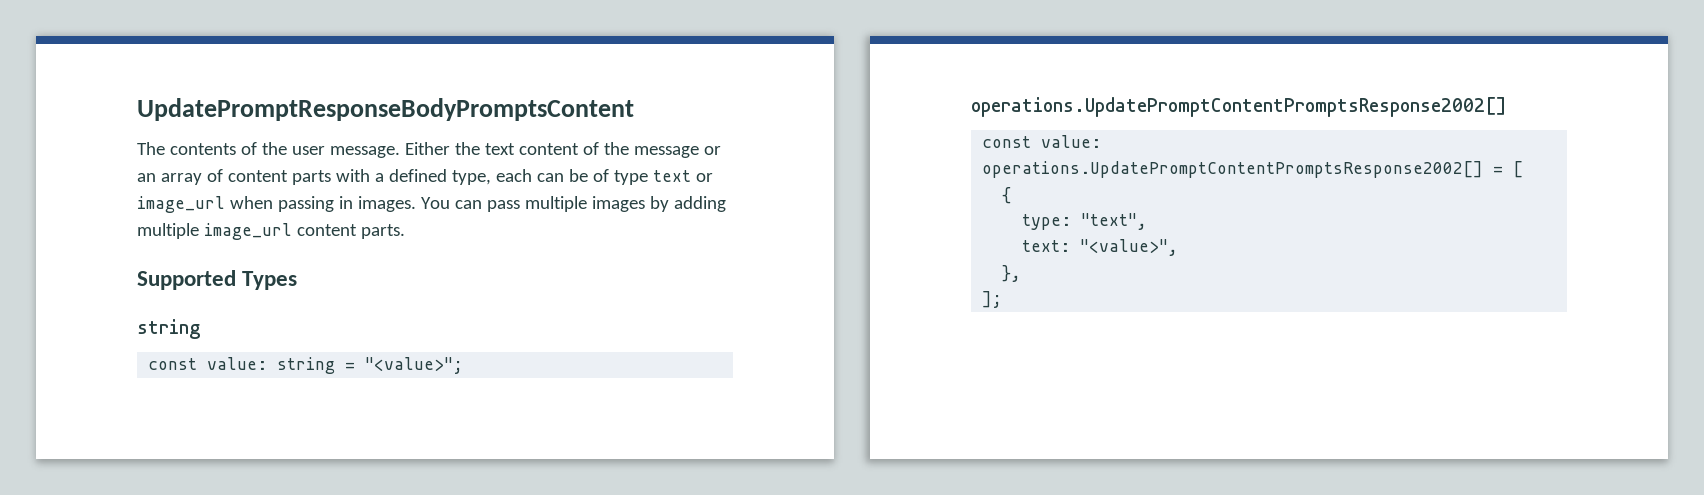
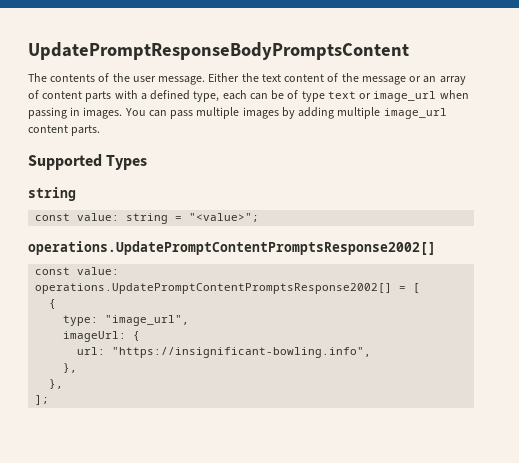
[1081,213,1148,230] [1022,239,1179,256] "text", // text: "<value>", -> [105,315,190,326] [63,331,141,342] [77,347,372,358] [63,363,78,373] "image_url", // imageUrl: { // url: "https://insignificant-bowling.info", // },

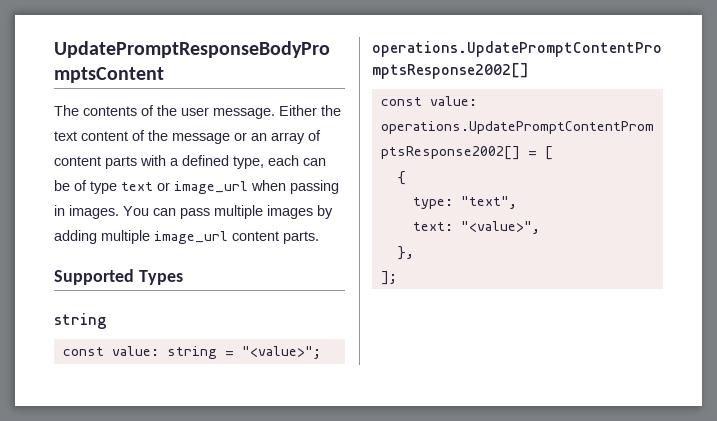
[105,315,190,326] [63,331,141,342] [77,347,372,358] [63,363,78,373] "image_url", // imageUrl: { // url: "https://insignificant-bowling.info", // }, -> [460,196,517,209] [412,221,540,234] "text", // text: "<value>",

